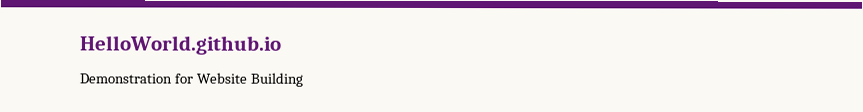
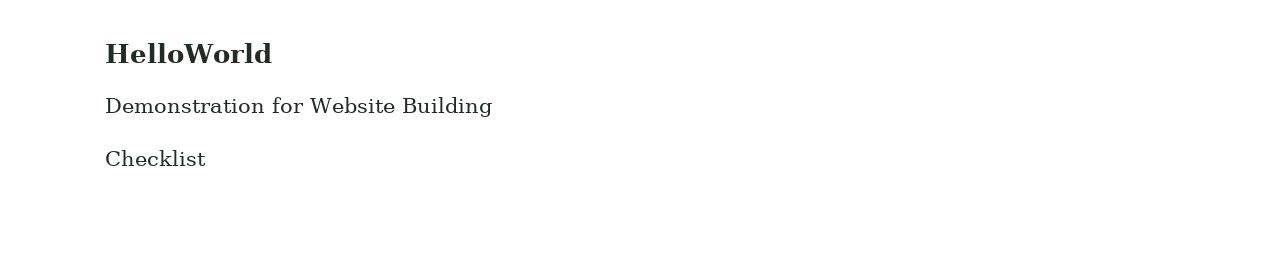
[80,35,282,55] HelloWorld.github.io -> [105,43,272,63] HelloWorld
(303, 79) none -> [105,150,206,166] // Checklist

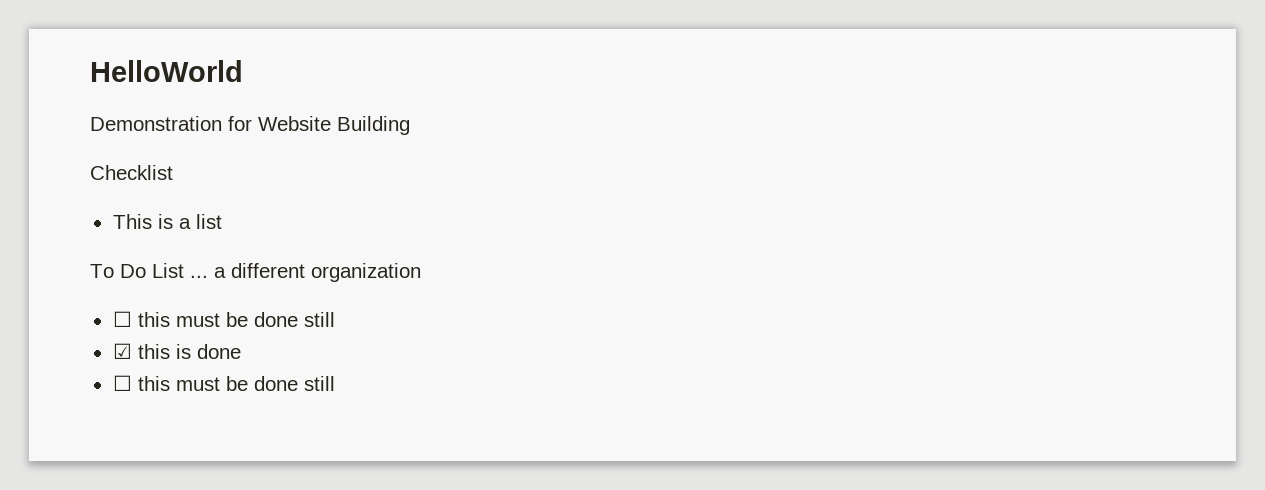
(206, 158) none -> [112,214,222,229] [90,263,421,282] [112,311,335,327] [112,343,241,359] [112,375,335,391] // This is a list // To Do List ... a different organization // ☐ this must be done still // ☑ this is done // ☐ this must be done still

